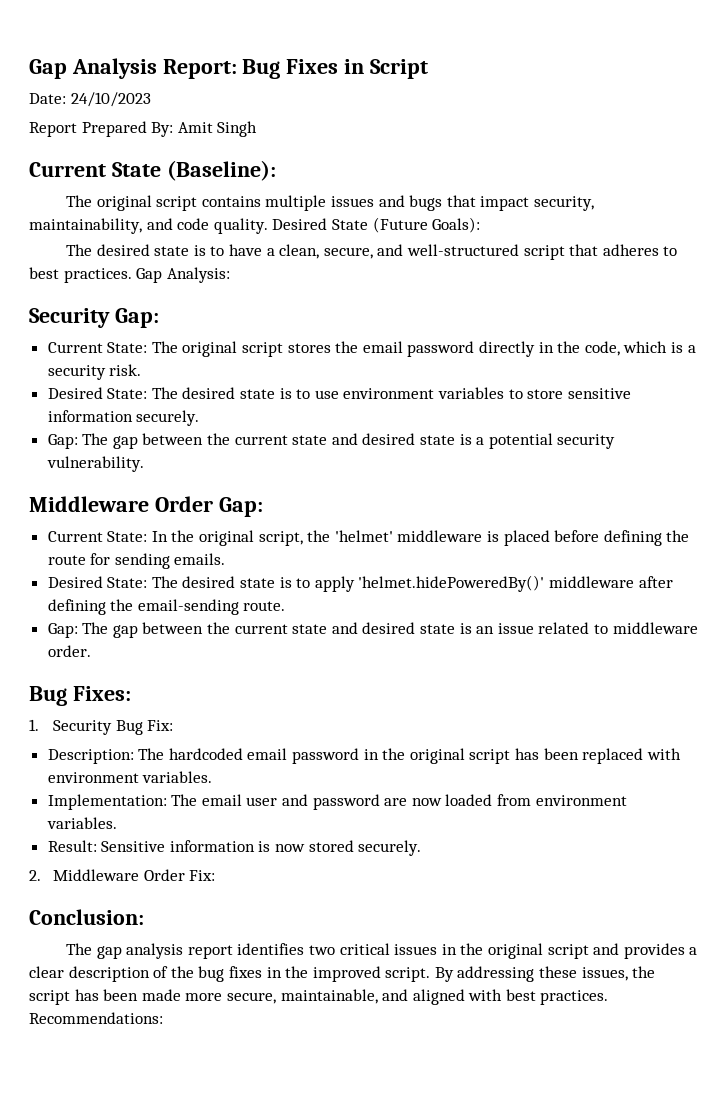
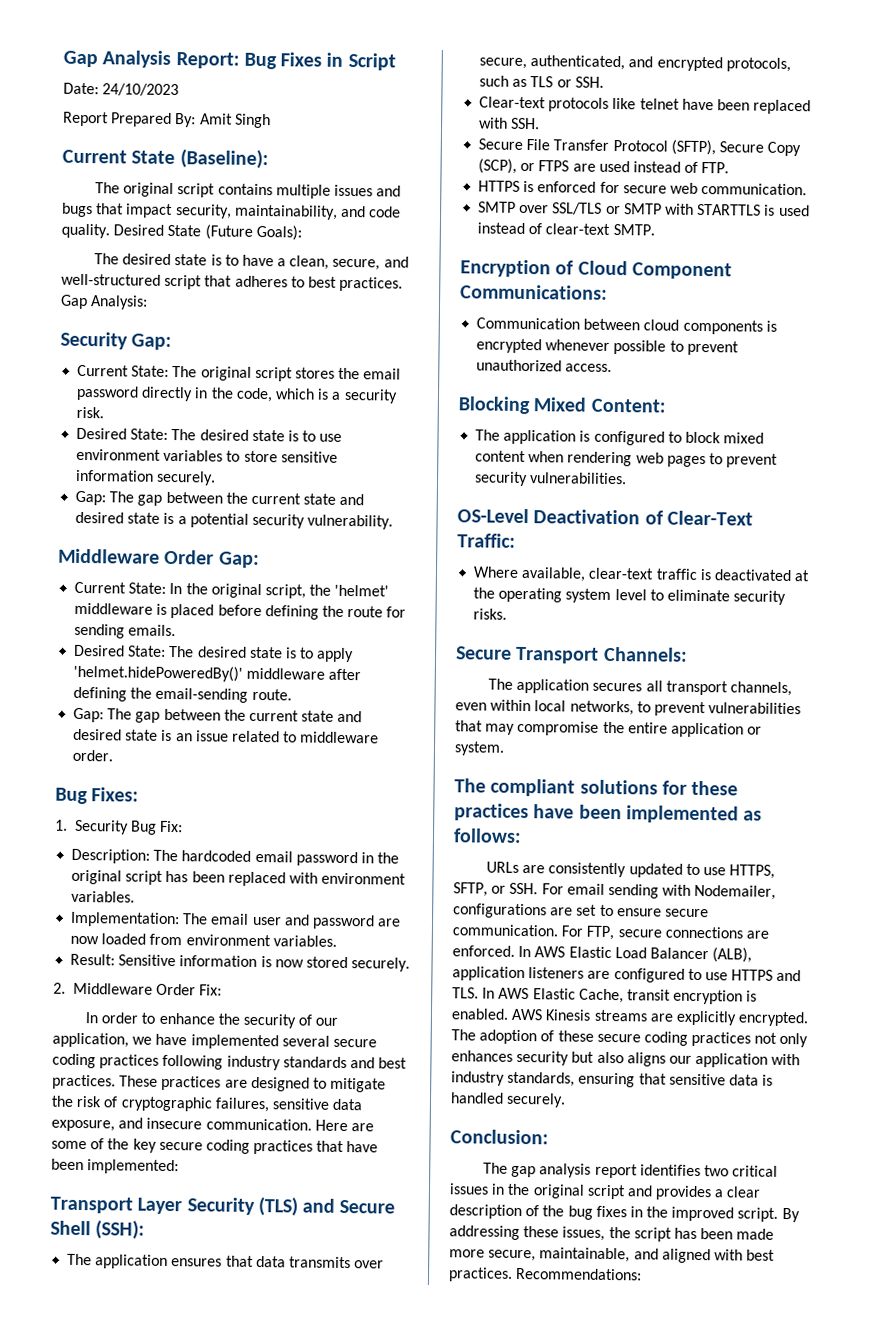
(216, 875) none -> [84,1012,339,1029] [52,1032,377,1050] [52,1053,408,1071] [52,1074,387,1093] [51,1095,364,1113] [51,1117,374,1132] [51,1138,379,1155] [51,1158,180,1175] [50,1196,396,1217] [50,1220,146,1240] [67,1253,385,1270] [479,55,791,72] [479,75,604,88] [479,96,812,115] [479,117,541,130] [478,138,802,157] [478,158,730,174] [478,180,808,196] [478,201,810,217] [477,222,655,236] [460,259,732,280] [460,284,608,300] [476,317,777,335] [476,338,739,356] [476,359,613,372] [458,396,666,415] [475,429,765,446] [475,450,779,468] [474,471,628,487] [457,508,753,526] [457,533,516,548] [473,566,811,582] [473,587,787,605] [473,608,508,620] [456,646,688,664] [487,678,792,697] [455,699,802,717] [455,720,763,738] [454,741,505,756] [454,778,739,797] [454,803,763,824] [453,828,522,843] [485,861,776,879] [453,882,777,900] [453,903,709,919] [452,924,769,941] [452,945,753,963] [452,966,802,983] [452,987,758,1005] [451,1008,810,1027] [451,1029,809,1048] [451,1050,801,1068] [451,1071,774,1088] [450,1092,567,1108] // In order to enhance the security of our application, we have implemented several secure coding practices following industry standards and best practices. These practices are designed to mitigate the risk of cryptographic failures, sensitive data exposure, and insecure communication. Here are some of the key secure coding practices that have been implemented: // Transport Layer Security (TLS) and Secure Shell (SSH): // The application ensures that data transmits over secure, authenticated, and encrypted protocols, such as TLS or SSH. // Clear-text protocols like telnet have been replaced with SSH. // Secure File Transfer Protocol (SFTP), Secure Copy (SCP), or FTPS are used instead of FTP. // HTTPS is enforced for secure web communication. // SMTP over SSL/TLS or SMTP with STARTTLS is used instead of clear-text SMTP. // Encryption of Cloud Component Communications: // Communication between cloud components is encrypted whenever possible to prevent unauthorized access. // Blocking Mixed Content: // The application is configured to block mixed content when rendering web pages to prevent security vulnerabilities. // OS-Level Deactivation of Clear-Text Traffic: // Where available, clear-text traffic is deactivated at the operating system level to eliminate security risks. // Secure Transport Channels: // The application secures all transport channels, even within local networks, to prevent vulnerabilities that may compromise the entire application or system. // The compliant solutions for these practices have been implemented as follows: // URLs are consistently updated to use HTTPS, SFTP, or SSH. For email sending with Nodemailer, configurations are set to ensure secure communication. For FTP, secure connections are enforced. In AWS Elastic Load Balancer (ALB), application listeners are configured to use HTTPS and TLS. In AWS Elastic Cache, transit encryption is enabled. AWS Kinesis streams are explicitly encrypted. The adoption of these secure coding practices not only enhances security but also aligns our application with industry standards, ensuring that sensitive data is handled securely.

